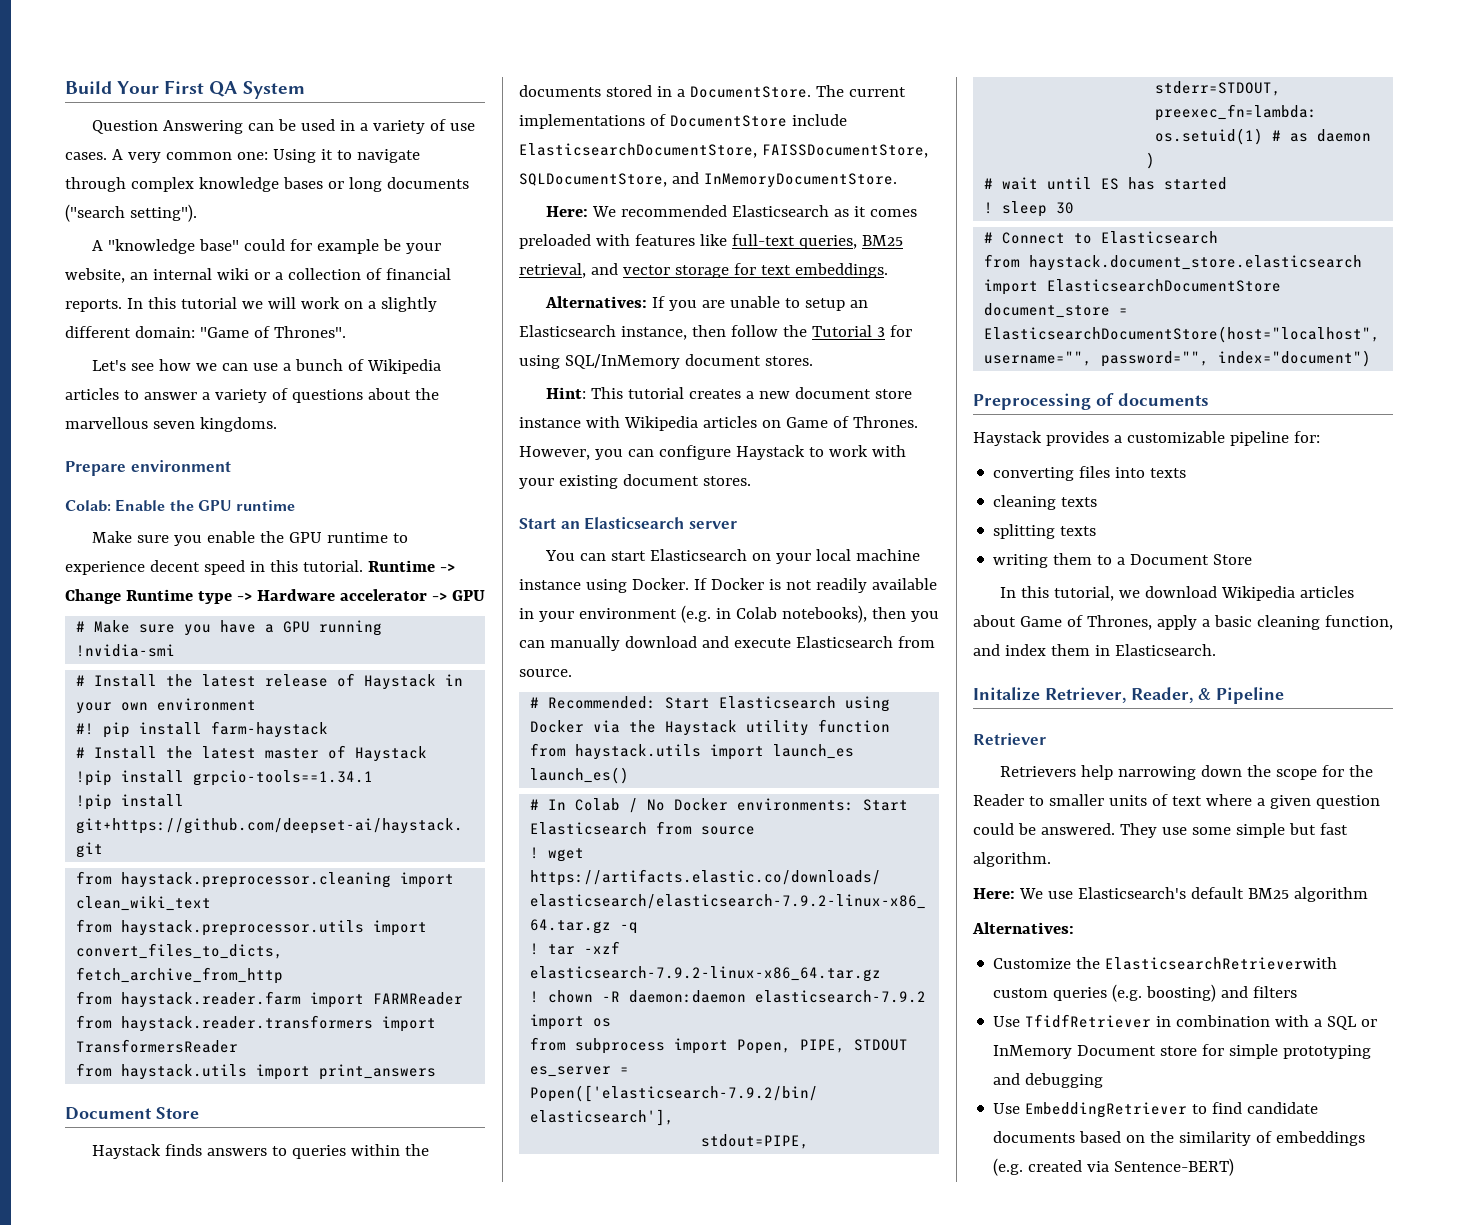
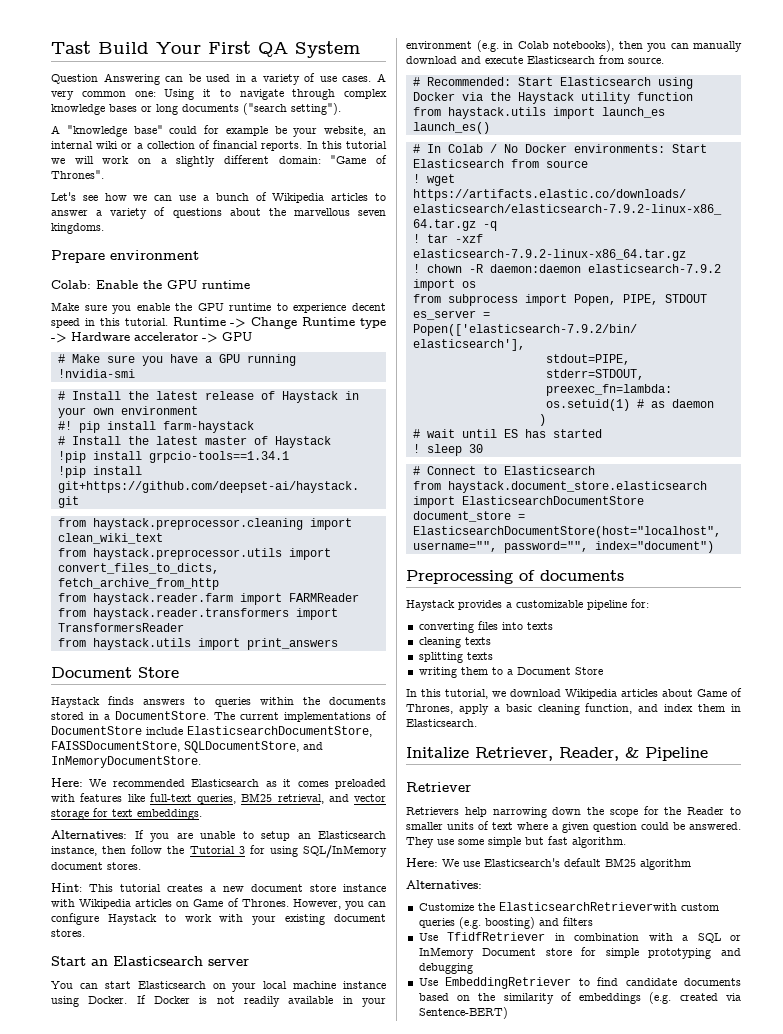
(65, 87) none -> [51,41,91,54] Tast

